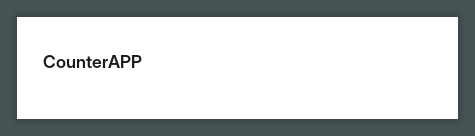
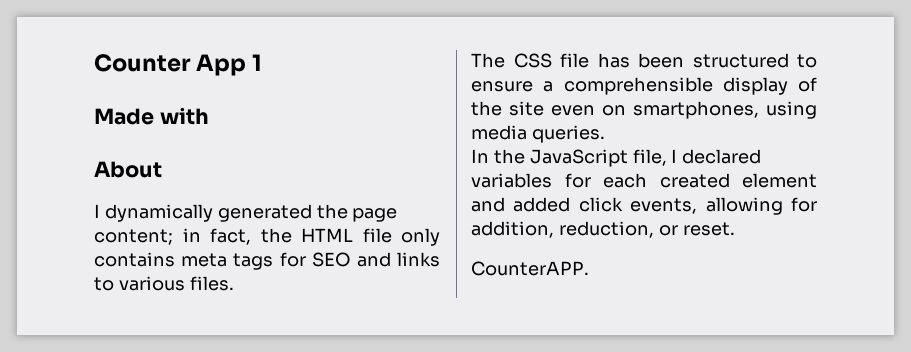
[43,55,142,68] CounterAPP -> [94,54,263,76] [94,107,209,125] [94,161,162,178] [94,204,398,222] [94,228,440,246] [94,252,441,270] [94,276,234,291] [471,53,817,68] [471,77,817,95] [471,101,817,119] [471,125,605,143] [471,149,762,167] [471,173,817,188] [471,197,817,215] [471,221,735,238] [471,261,589,276] Counter App 1 // Made with // About // I dynamically generated the page content; in fact, the HTML file only contains meta tags for SEO and links to various files. // The CSS file has been structured to ensure a comprehensible display of the site even on smartphones, using media queries. // In the JavaScript file, I declared variables for each created element and added click events, allowing for addition, reduction, or reset. // CounterAPP.

